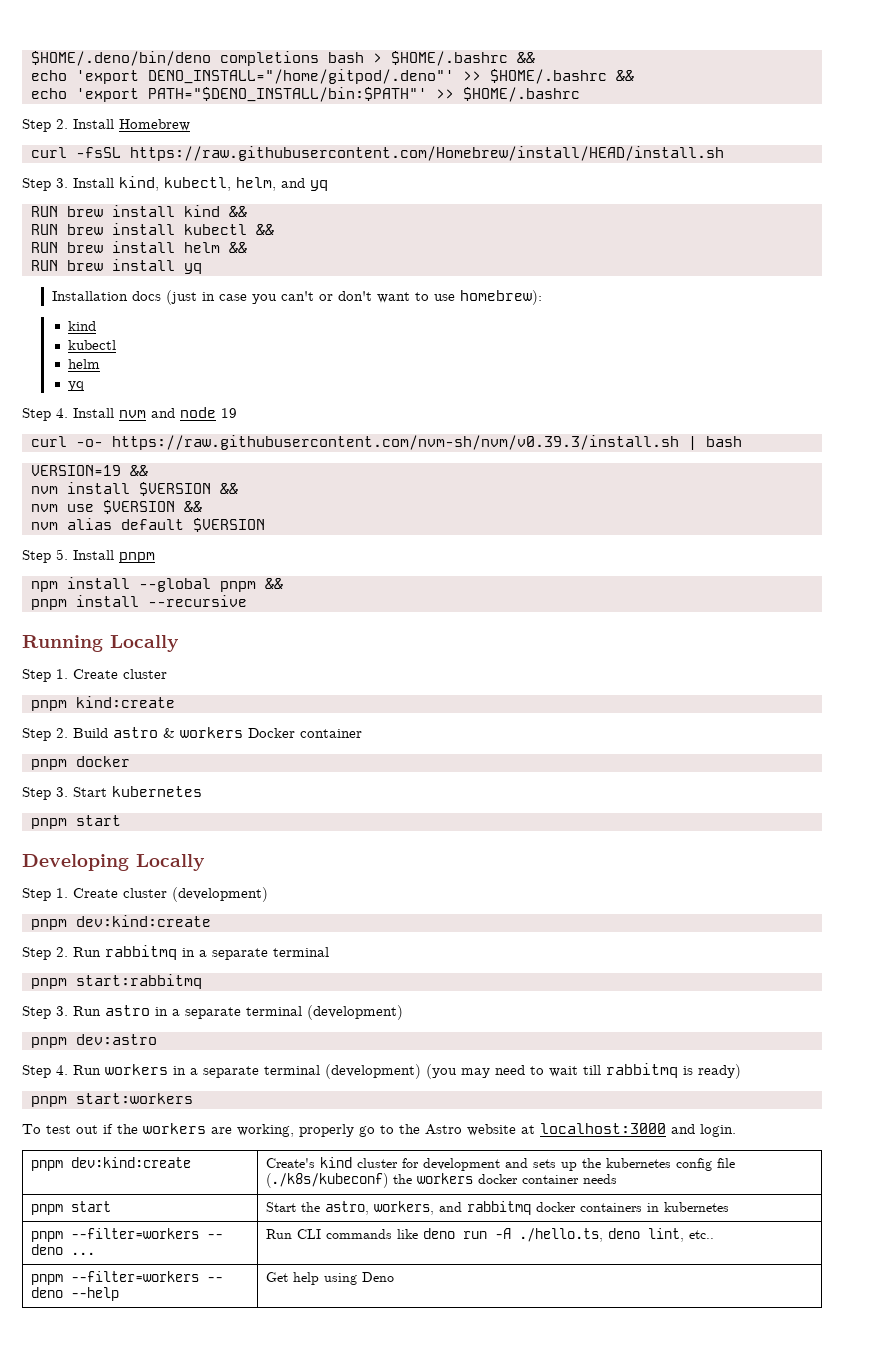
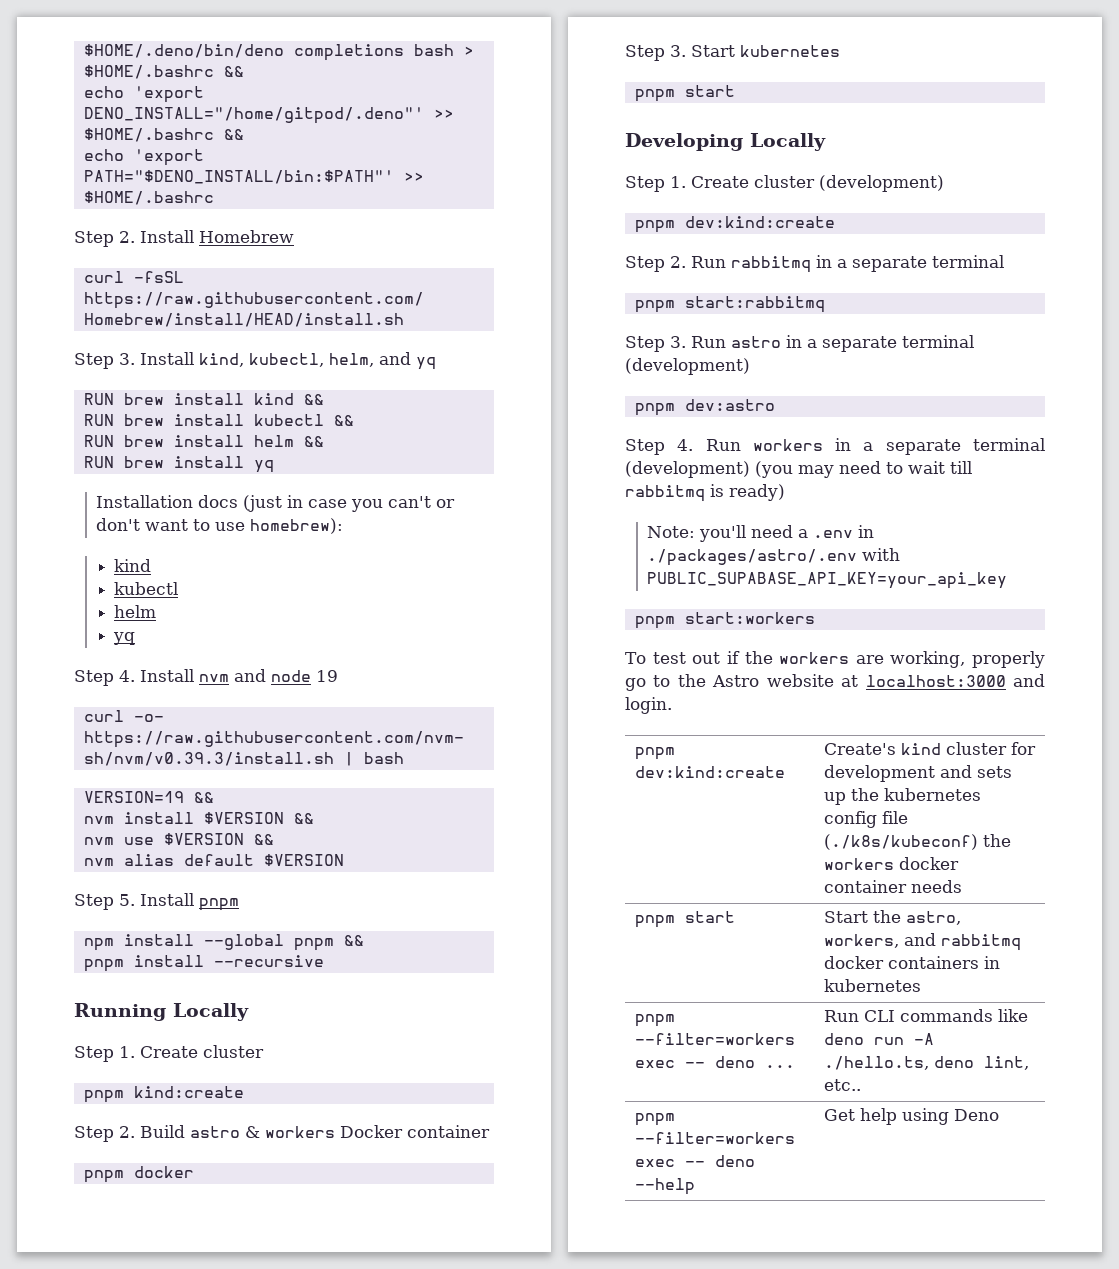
(741, 1071) none -> [647,525,875,542] [647,548,901,566] [647,572,1008,589] // Note: you'll need a .env in ./packages/astro/.env with PUBLIC_SUPABASE_API_KEY=your_api_key
(200, 1233) none -> [634,1060,675,1068] exec
(200, 1276) none -> [634,1159,675,1167] exec

